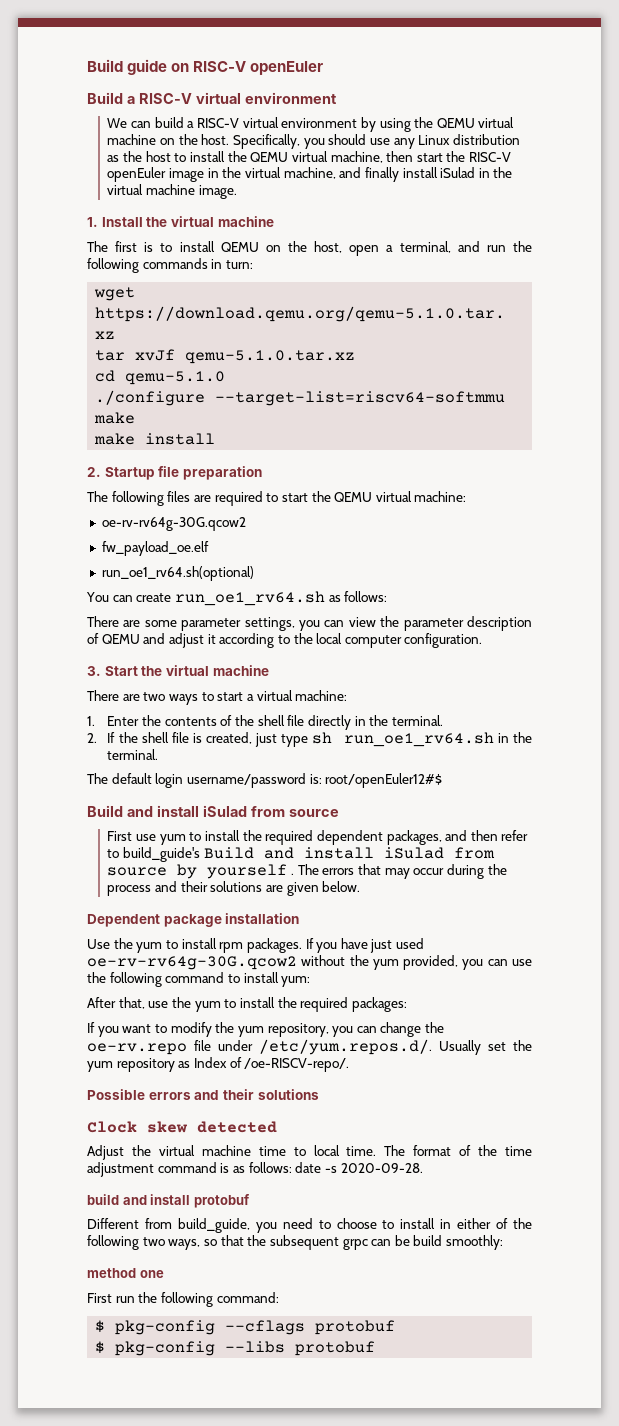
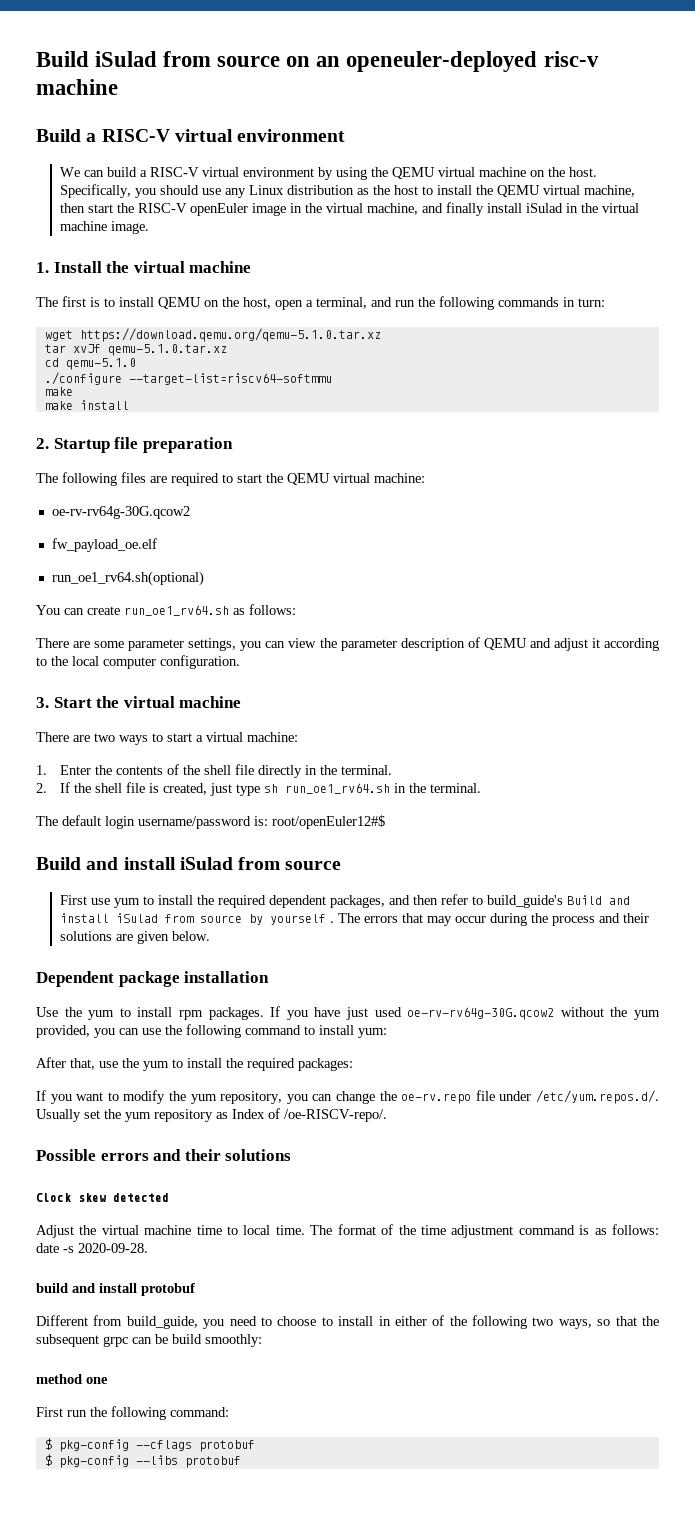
[87,59,324,75] Build guide on RISC-V openEuler -> [36,51,599,72] [36,79,118,95] Build iSulad from source on an openeuler-deployed risc-v machine

